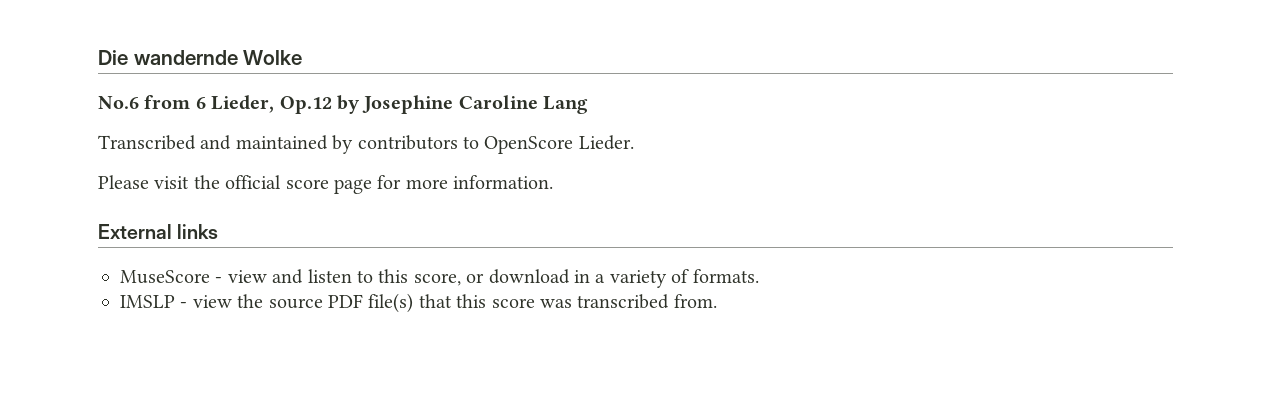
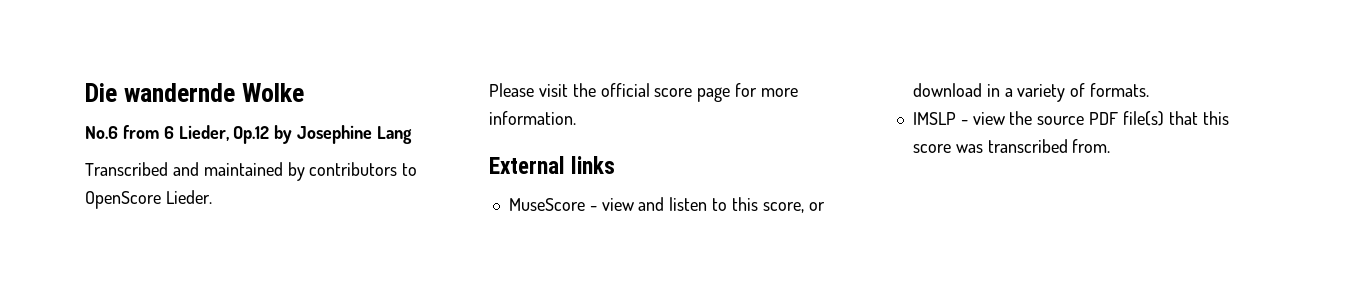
[458,95,538,109] Caroline -> (373, 134) none

